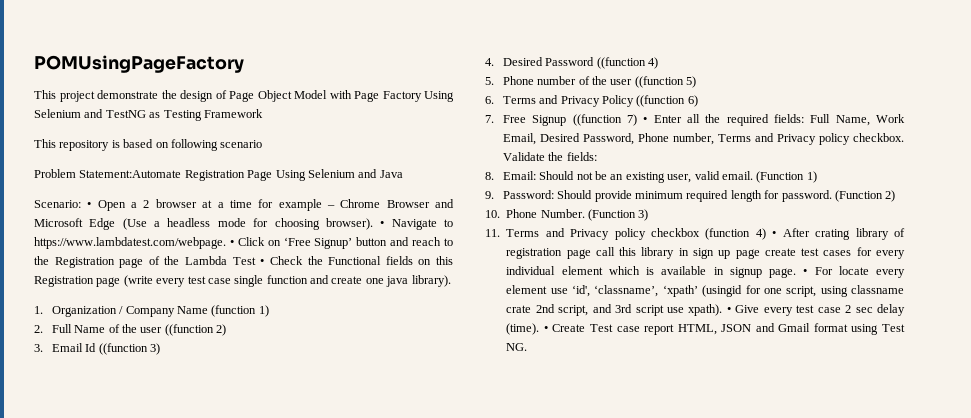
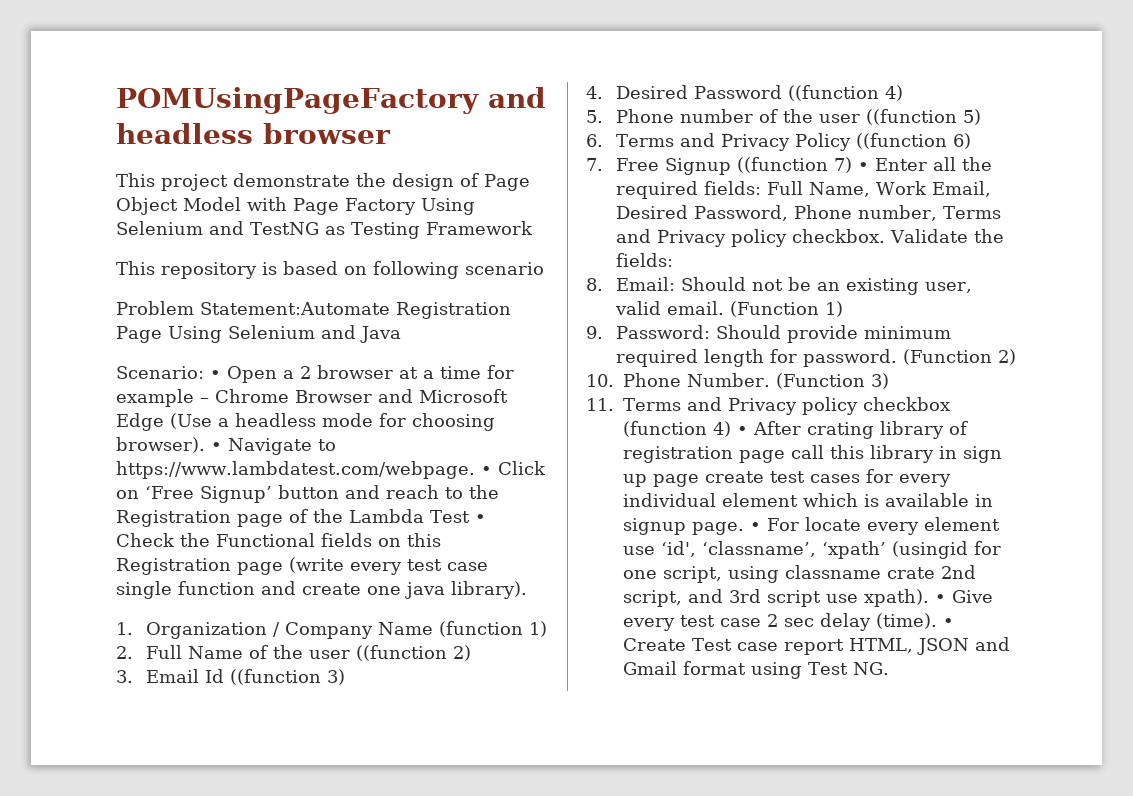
(244, 64) none -> [487,87,546,108] [116,123,391,144] and headless browser

